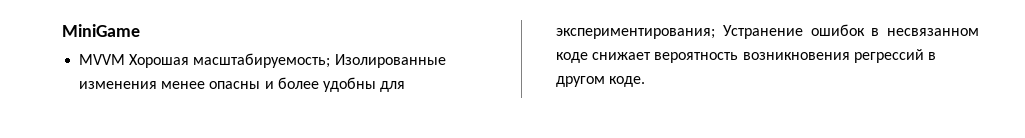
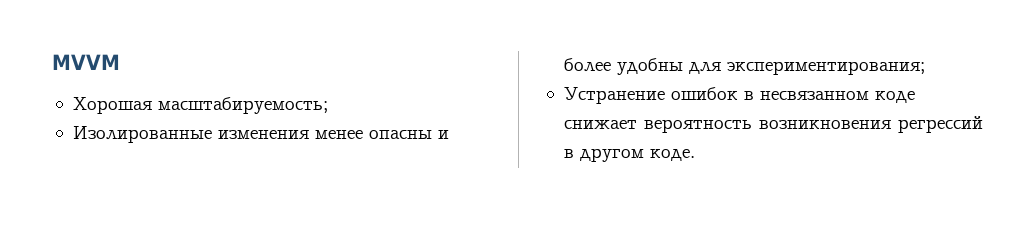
[62,24,140,37] [79,54,126,65] MiniGame // MVVM -> [52,54,120,70] MVVM //
(331, 60) none -> (328, 105) //
(716, 33) none -> (925, 68) //

